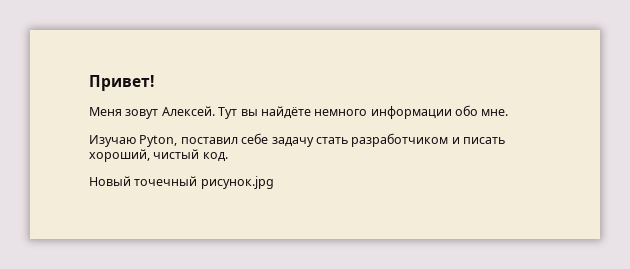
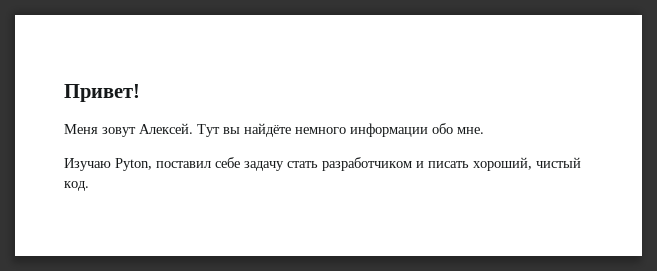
[89,176,274,189] // Новый точечный рисунок.jpg -> (89, 186) none

